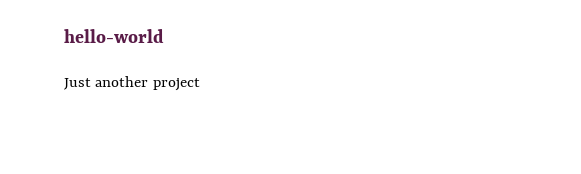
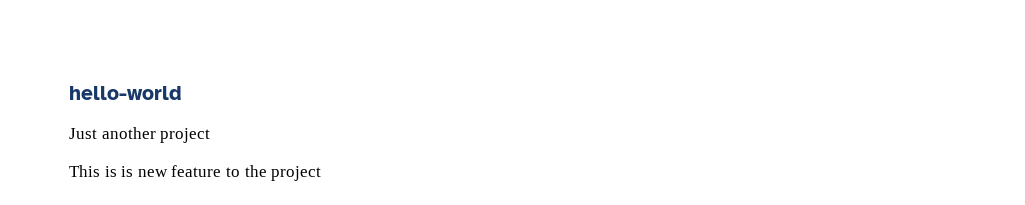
(200, 84) none -> [69,165,322,181] // This is is new feature to the project

